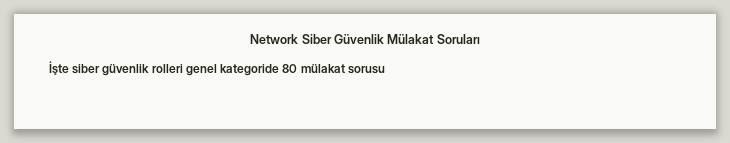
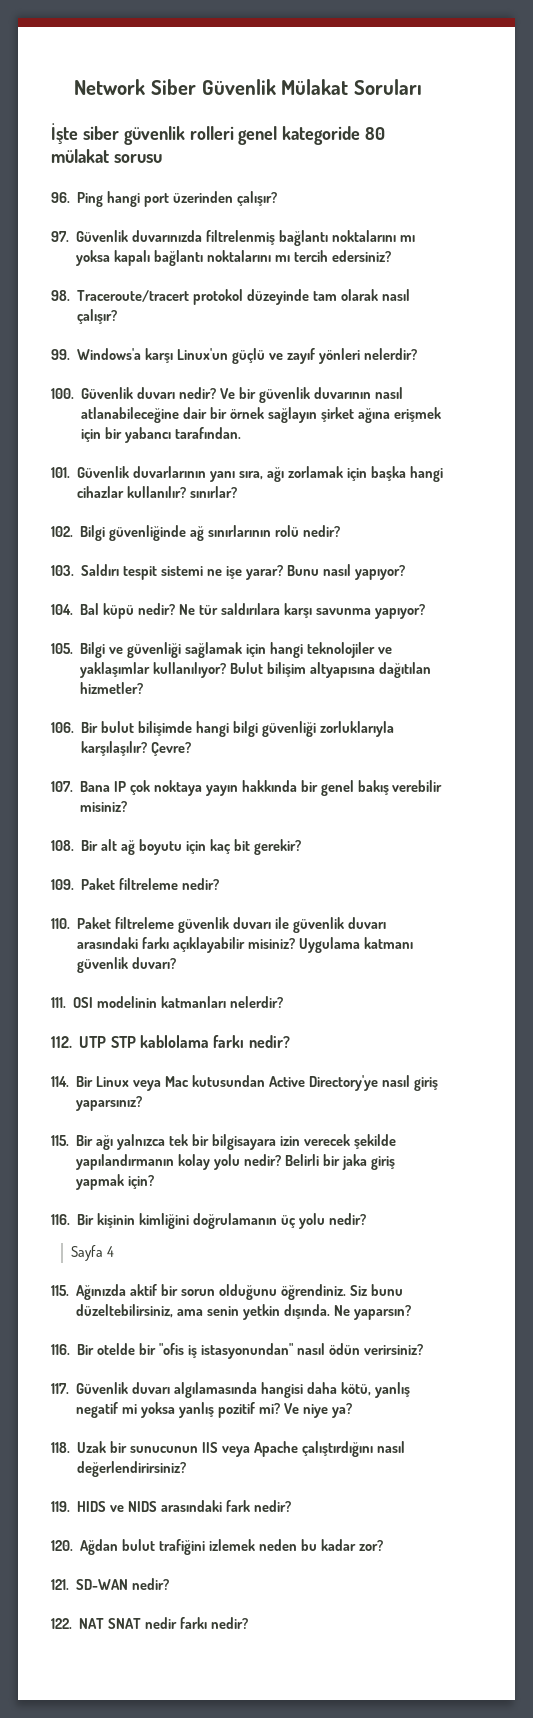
(385, 70) none -> [51,191,277,207] [51,230,415,246] [76,250,391,266] [51,289,410,305] [77,309,118,324] [51,348,417,364] [51,387,403,403] [81,407,441,423] [81,427,241,443] [51,466,443,482] [77,486,238,498] [51,525,340,541] [51,564,405,580] [51,603,425,619] [51,642,392,658] [80,662,431,678] [80,682,144,694] [51,721,394,737] [81,741,192,756] [51,780,443,796] [80,801,128,812] [51,839,301,855] [51,878,220,890] [51,917,386,933] [77,937,413,953] [77,957,177,973] [51,996,283,1008] [51,1035,290,1048] [51,1075,438,1091] [76,1096,143,1111] [51,1134,396,1150] [76,1154,395,1170] [76,1174,155,1190] [51,1213,366,1229] [70,1245,114,1261] [51,1284,403,1300] [76,1304,411,1320] [51,1343,423,1359] [51,1382,410,1398] [76,1402,352,1418] [51,1441,405,1457] [77,1461,187,1477] [51,1500,291,1512] [51,1539,383,1555] [51,1578,170,1590] [51,1617,248,1629] // 96. Ping hangi port üzerinden çalışır? // 97. Güvenlik duvarınızda filtrelenmiş bağlantı noktalarını mı yoksa kapalı bağlantı noktalarını mı tercih edersiniz? // 98. Traceroute/tracert protokol düzeyinde tam olarak nasıl çalışır? // 99. Windows'a karşı Linux'un güçlü ve zayıf yönleri nelerdir? // 100. Güvenlik duvarı nedir? Ve bir güvenlik duvarının nasıl atlanabileceğine dair bir örnek sağlayın şirket ağına erişmek için bir yabancı tarafından. // 101. Güvenlik duvarlarının yanı sıra, ağı zorlamak için başka hangi cihazlar kullanılır? sınırlar? // 102. Bilgi güvenliğinde ağ sınırlarının rolü nedir? // 103. Saldırı tespit sistemi ne işe yarar? Bunu nasıl yapıyor? // 104. Bal küpü nedir? Ne tür saldırılara karşı savunma yapıyor? // 105. Bilgi ve güvenliği sağlamak için hangi teknolojiler ve yaklaşımlar kullanılıyor? Bulut bilişim altyapısına dağıtılan hizmetler? // 106. Bir bulut bilişimde hangi bilgi güvenliği zorluklarıyla karşılaşılır? Çevre? // 107. Bana IP çok noktaya yayın hakkında bir genel bakış verebilir misiniz? // 108. Bir alt ağ boyutu için kaç bit gerekir? // 109. Paket filtreleme nedir? // 110. Paket filtreleme güvenlik duvarı ile güvenlik duvarı arasındaki farkı açıklayabilir misiniz? Uygulama katmanı güvenlik duvarı? // 111. OSI modelinin katmanları nelerdir? // 112. UTP STP kablolama farkı nedir? // 114. Bir Linux veya Mac kutusundan Active Directory'ye nasıl giriş yaparsınız? // 115. Bir ağı yalnızca tek bir bilgisayara izin verecek şekilde yapılandırmanın kolay yolu nedir? Belirli bir jaka giriş yapmak için? // 116. Bir kişinin kimliğini doğrulamanın üç yolu nedir? // Sayfa 4 // 115. Ağınızda aktif bir sorun olduğunu öğrendiniz. Siz bunu düzeltebilirsiniz, ama senin yetkin dışında. Ne yaparsın? // 116. Bir otelde bir "ofis iş istasyonundan" nasıl ödün verirsiniz? // 117. Güvenlik duvarı algılamasında hangisi daha kötü, yanlış negatif mi yoksa yanlış pozitif mi? Ve niye ya? // 118. Uzak bir sunucunun IIS veya Apache çalıştırdığını nasıl değerlendirirsiniz? // 119. HIDS ve NIDS arasındaki fark nedir? // 120. Ağdan bulut trafiğini izlemek neden bu kadar zor? // 121. SD-WAN nedir? // 122. NAT SNAT nedir farkı nedir?

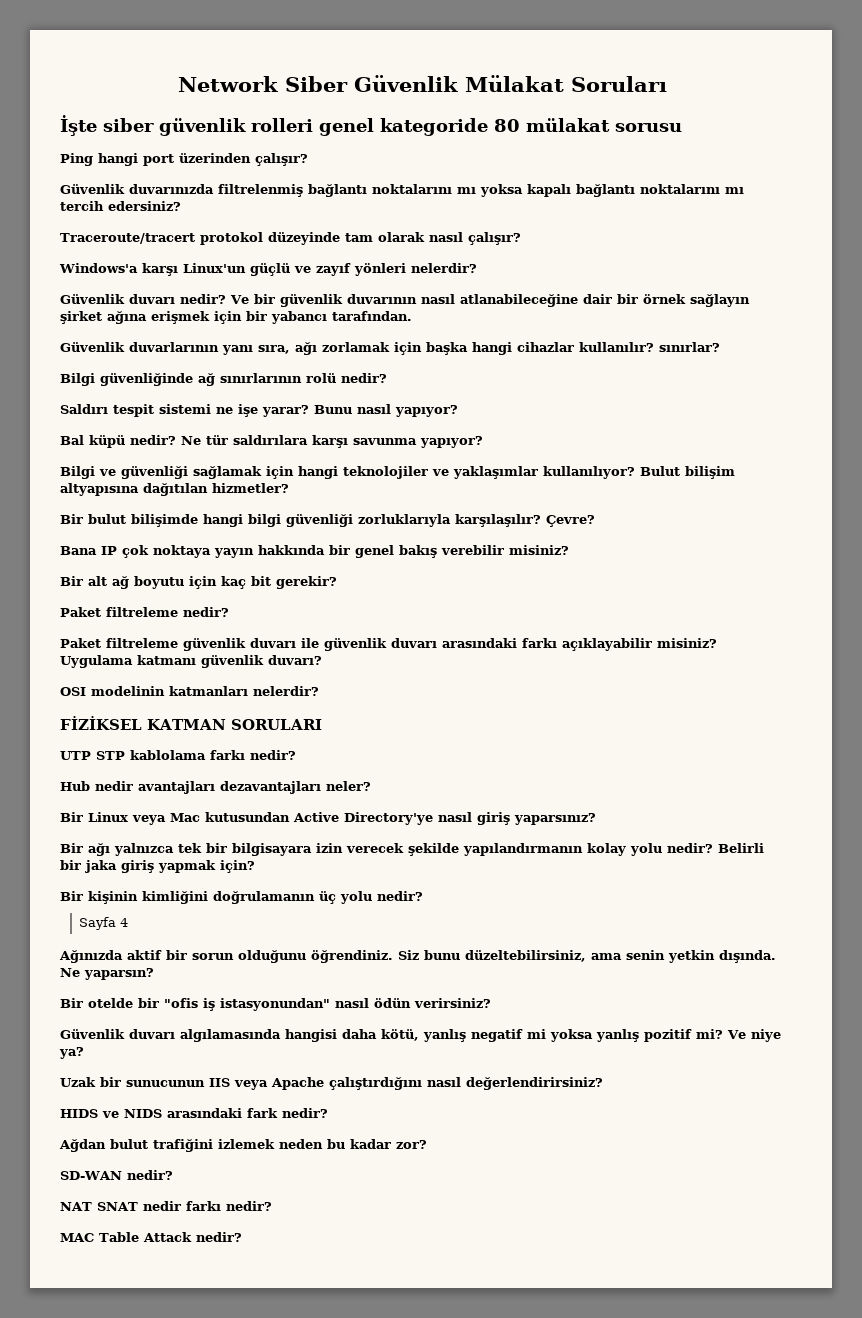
[51,192,70,203] 96. -> (682, 127) none
[51,231,69,242] 97. -> (308, 159) none
[51,290,70,301] 98. -> (181, 206) none
[51,349,70,360] 99. -> (521, 238) none
[51,388,74,399] 100. -> (477, 268) none
[51,467,70,478] 101. -> (412, 316) none
[51,526,73,537] 102. -> (720, 347) none
[51,565,74,576] 103. -> (387, 378) none
[51,604,73,615] 104. -> (458, 411) none
[51,643,73,654] 105. -> (483, 442) none
[51,722,74,733] 106. -> (289, 488) none
[51,781,73,792] 107. -> (595, 521) none
[51,840,74,851] 108. -> (569, 550) none
[51,879,74,890] 109. -> (337, 582) none
[51,918,70,929] 110. -> (229, 612) none
[51,997,66,1008] 111. -> (322, 660) none
[51,1036,72,1048] 112. -> [60,716,322,730] FİZİKSEL KATMAN SORULARI //
[51,1076,69,1087] 114. -> [60,781,371,794] Hub nedir avantajları dezavantajları neler? //
[51,1135,69,1146] 115. -> (596, 819) none
[51,1214,70,1225] 116. -> (255, 866) none
[51,1285,69,1296] 115. -> (128, 922) none
[51,1344,70,1355] 116. -> (154, 974) none
[51,1383,69,1394] 117. -> (491, 1003) none
[51,1442,70,1453] 118. -> (84, 1053) none
[51,1501,70,1512] 119. -> (603, 1083) none
[51,1540,73,1551] 120. -> (328, 1113) none
[51,1579,69,1590] 121. -> (427, 1144) none
[51,1618,72,1629] 122. -> (173, 1175) none
(248, 1623) none -> [60,1232,242,1242] // MAC Table Attack nedir?

